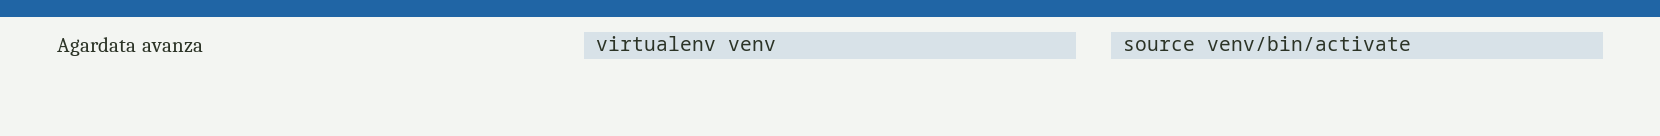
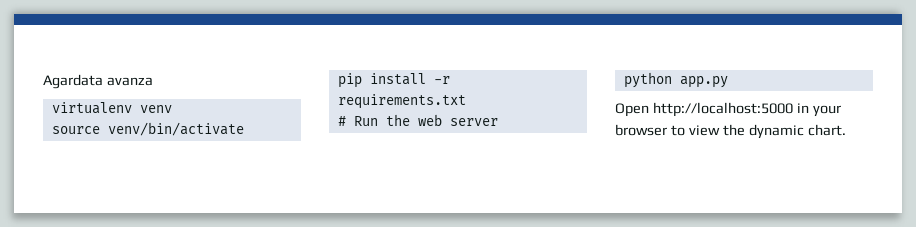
(1412, 43) none -> [337,73,450,88] [337,94,466,109] [337,114,498,126] [623,72,728,88] [615,102,841,117] [615,124,846,139] // pip install -r requirements.txt // # Run the web server // python app.py // Open http://localhost:5000 in your browser to view the dynamic chart.

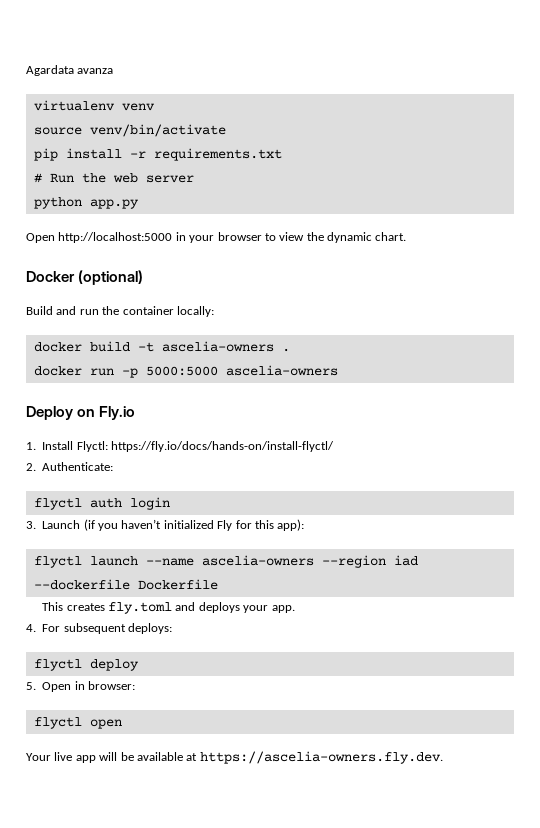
(846, 130) none -> [26,270,144,285] [26,306,214,317] [33,341,290,352] [33,365,338,378] [26,406,136,420] [26,441,335,452] [26,462,114,471] [33,497,170,510] [26,519,305,531] [33,555,418,568] [33,579,218,590] [42,602,295,614] [26,623,173,634] [33,659,139,671] [26,681,136,692] [33,717,122,729] [26,751,443,764] // Docker (optional) // Build and run the container locally: // docker build -t ascelia-owners . // docker run -p 5000:5000 ascelia-owners // Deploy on Fly.io // 1. Install Flyctl: https://fly.io/docs/hands-on/install-flyctl/ // 2. Authenticate: // flyctl auth login // 3. Launch (if you haven’t initialized Fly for this app): // flyctl launch --name ascelia-owners --region iad --dockerfile Dockerfile // This creates fly.toml and deploys your app. // 4. For subsequent deploys: // flyctl deploy // 5. Open in browser: // flyctl open // Your live app will be available at https://ascelia-owners.fly.dev.

